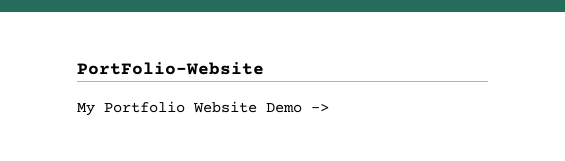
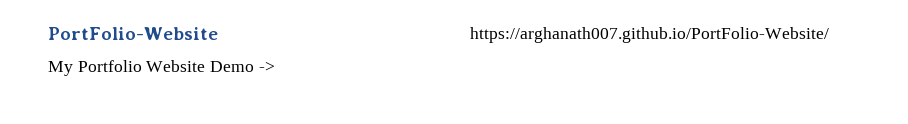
(329, 108) none -> [470,27,829,43] https://arghanath007.github.io/PortFolio-Website/

